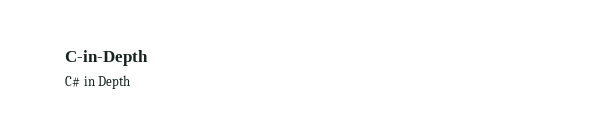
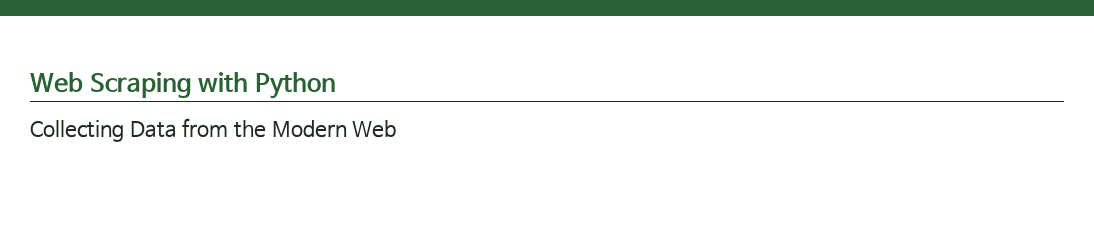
[65,50,148,66] [65,75,131,89] C-in-Depth // C# in Depth -> [30,72,336,99] [30,118,397,142] Web Scraping with Python // Collecting Data from the Modern Web

